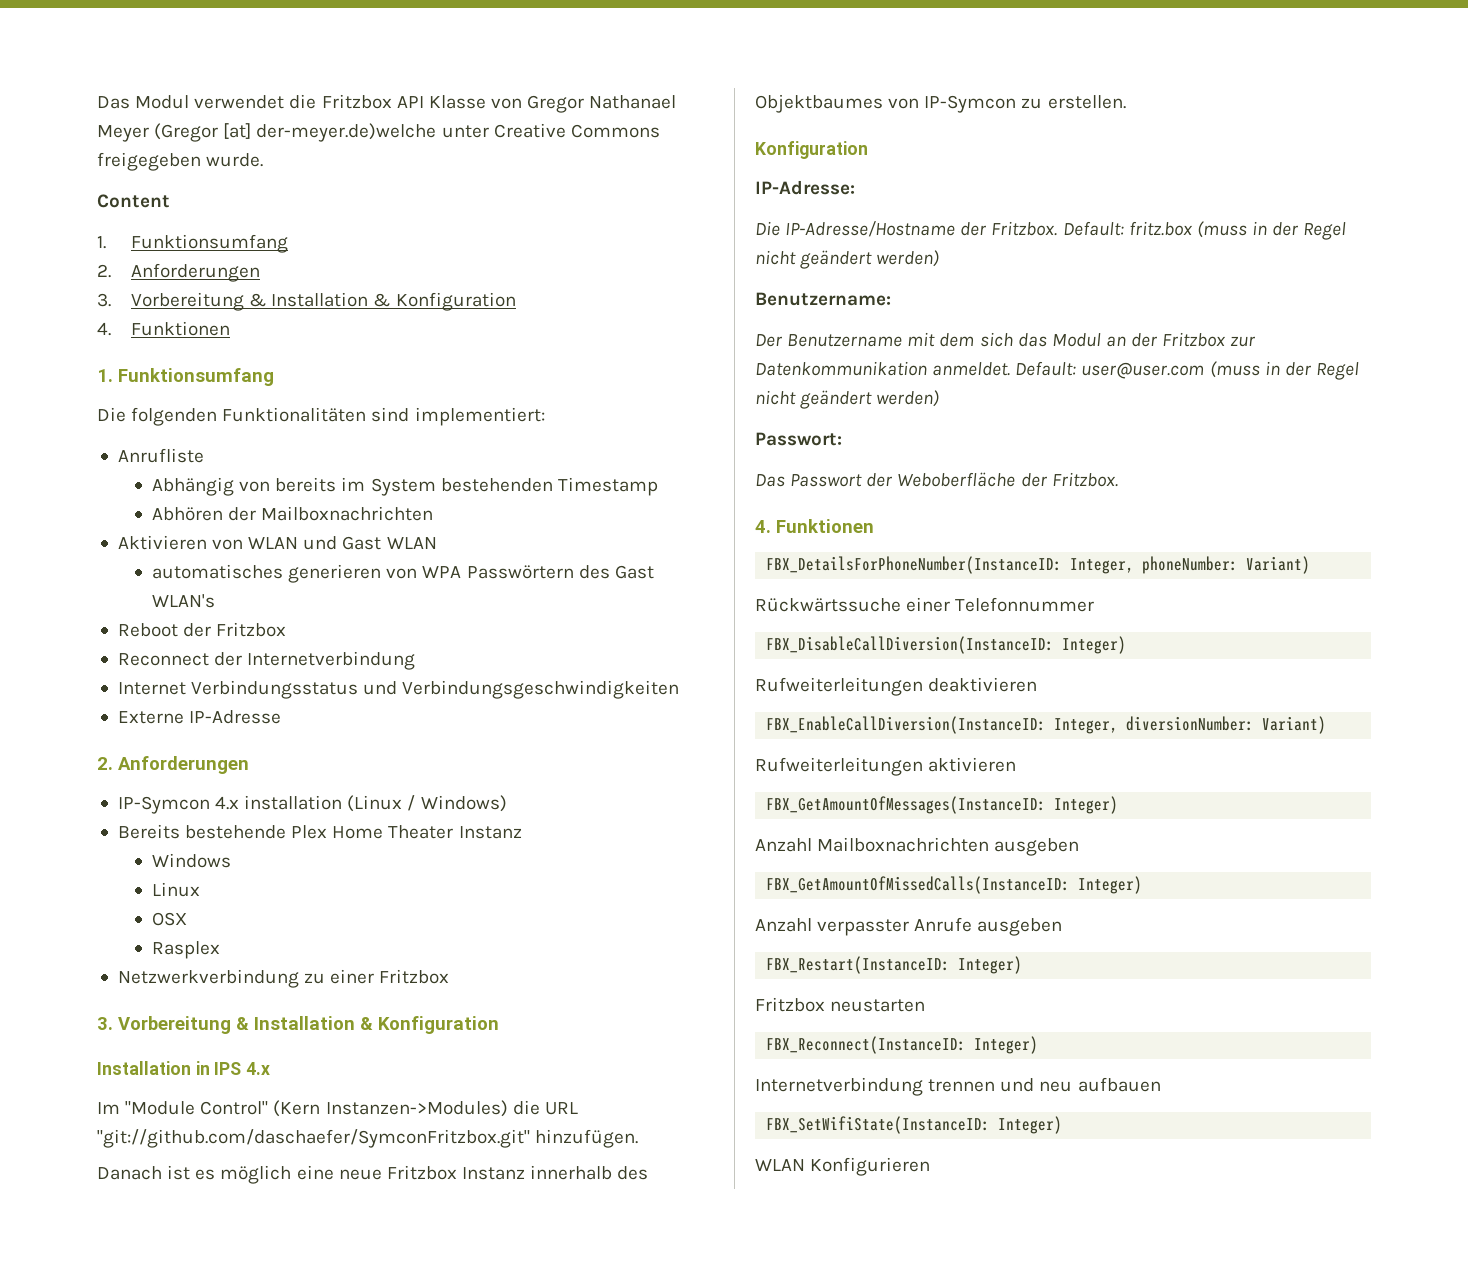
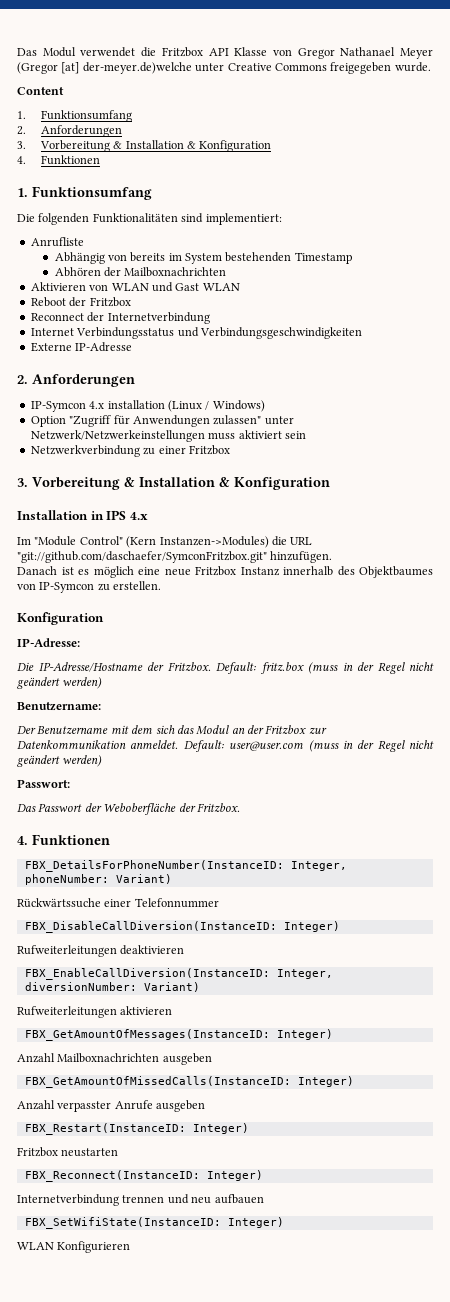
[151,564,654,583] [151,594,215,608] // automatisches generieren von WPA Passwörtern des Gast WLAN's -> (240, 287) none
[117,824,522,839] [151,853,231,868] [151,882,200,897] [151,912,187,926] [151,941,220,959] Bereits bestehende Plex Home Theater Instanz // Windows // Linux // OSX // Rasplex -> [30,415,294,427] [30,430,306,442] Option "Zugriff für Anwendungen zulassen" unter Netzwerk/Netzwerkeinstellungen muss aktiviert sein

